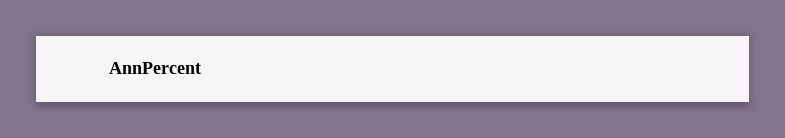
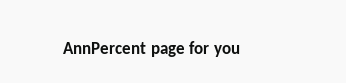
(201, 68) none -> [150,41,240,57] page for you

